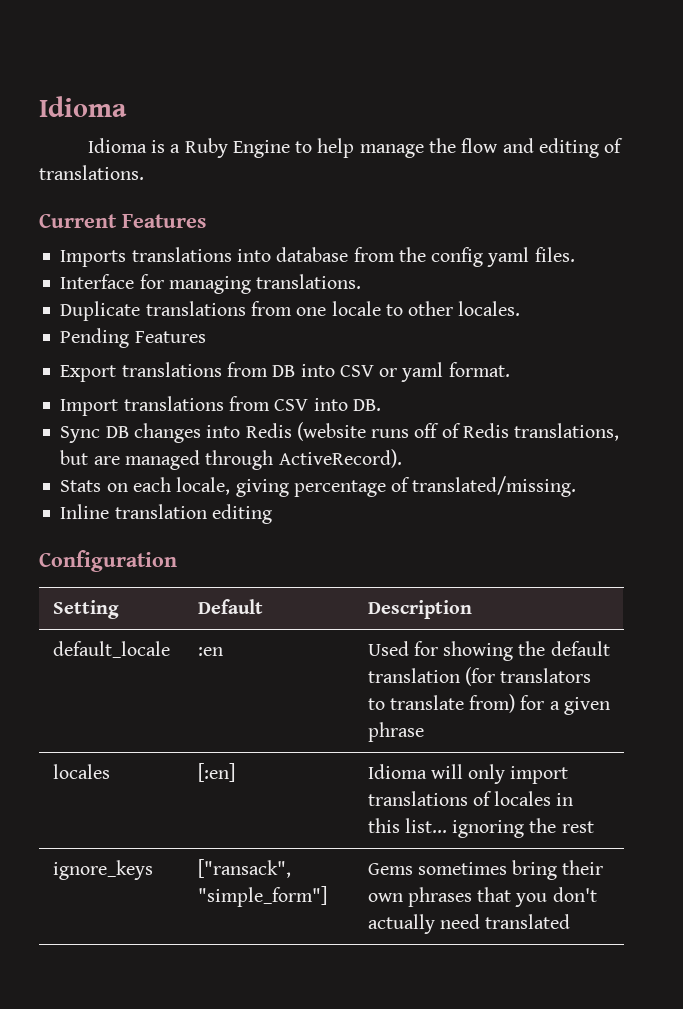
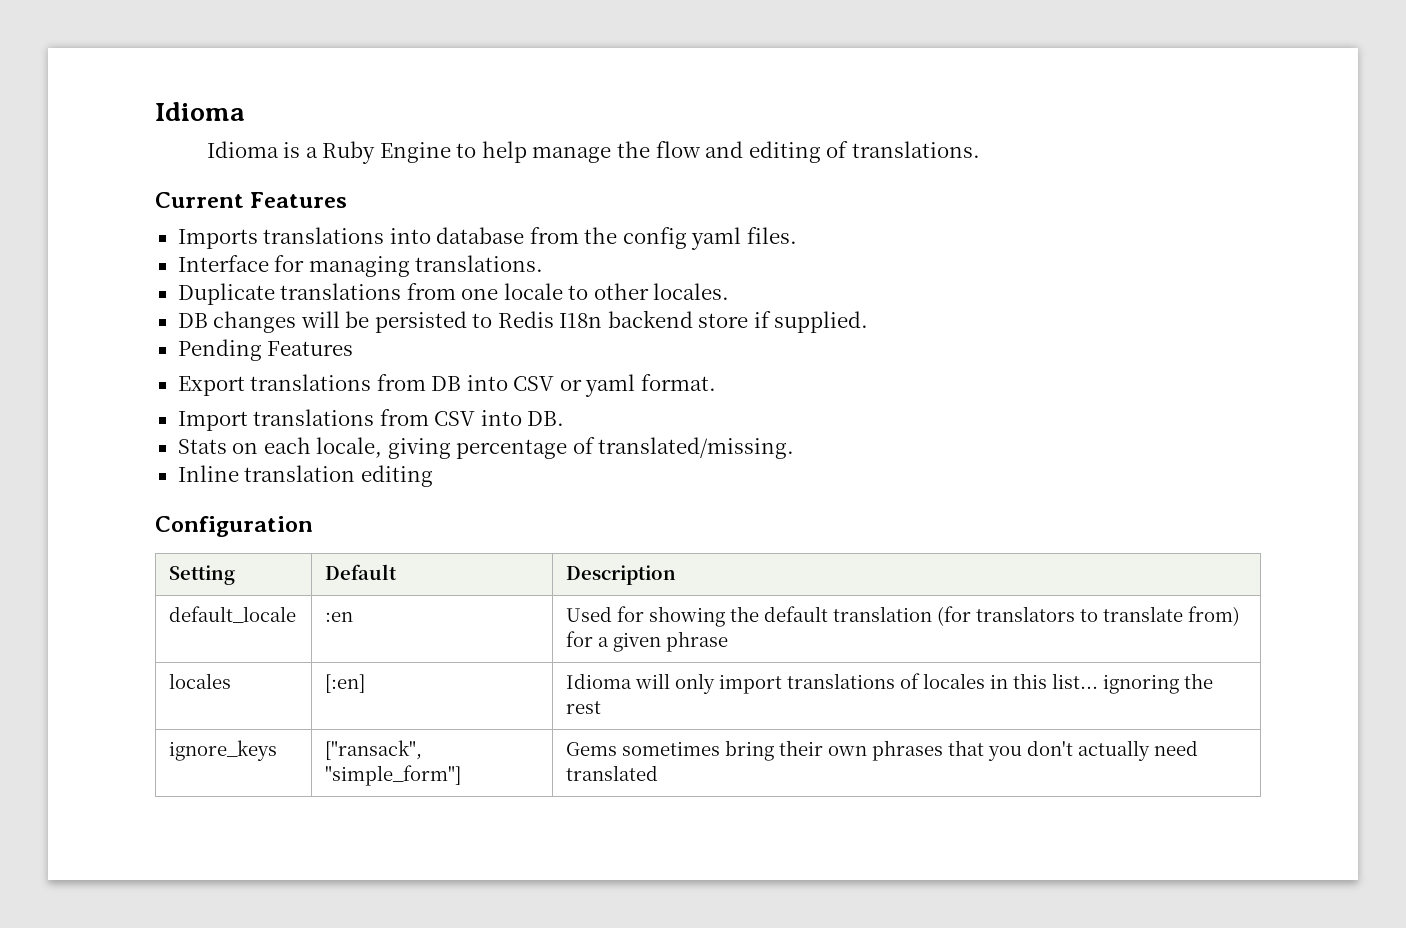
(521, 308) none -> [177,310,869,333] // DB changes will be persisted to Redis I18n backend store if supplied.
[60,422,620,443] [60,449,402,470] // Sync DB changes into Redis (website runs off of Redis translations, but are managed through ActiveRecord). -> (565, 418) none

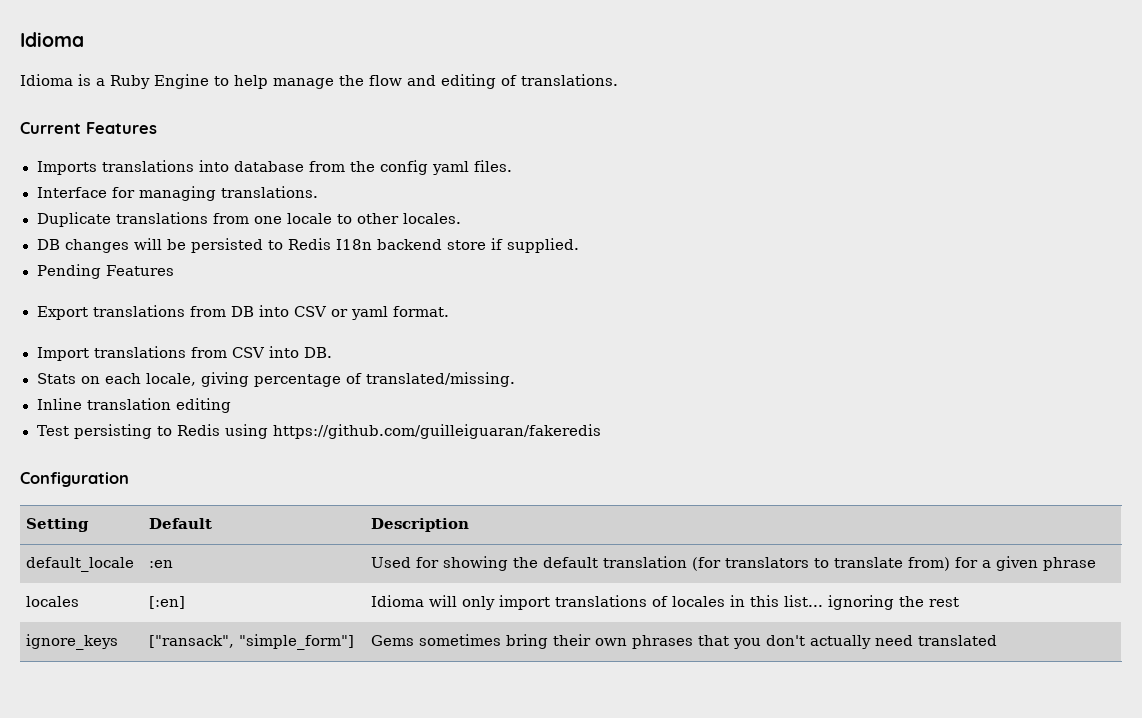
(433, 476) none -> [36,424,602,439] // Test persisting to Redis using https://github.com/guilleiguaran/fakeredis

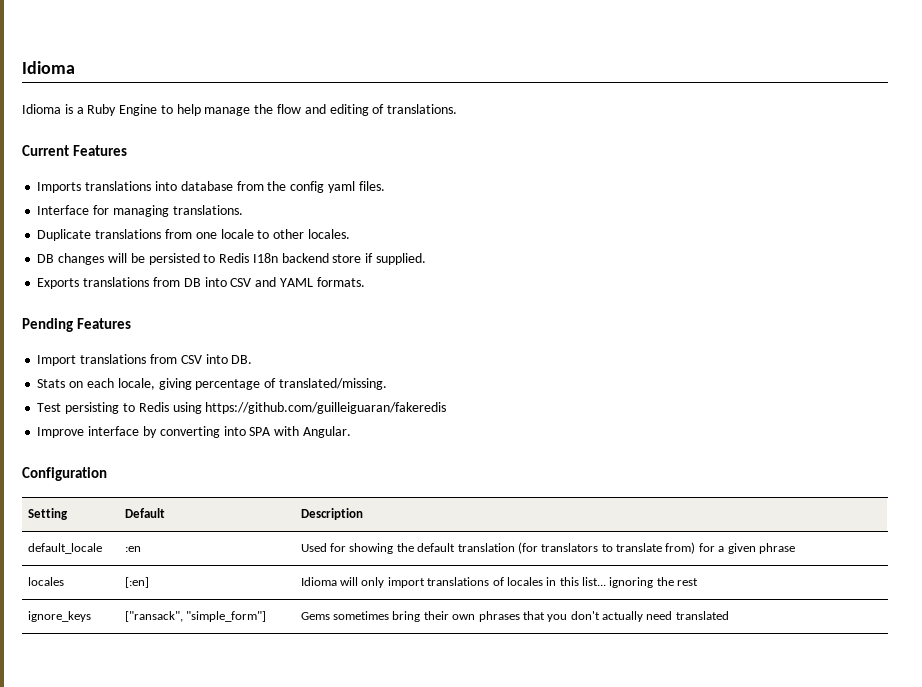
[36,264,174,279] [36,306,88,320] Pending Features // Export -> [37,278,80,289] Exports
[330,306,449,320] or yaml format. -> [255,277,365,287] [22,318,132,332] and YAML formats. // Pending Features
[36,398,231,413] // Inline translation editing -> (387, 384) none
(602, 431) none -> [37,426,351,438] // Improve interface by converting into SPA with Angular.

